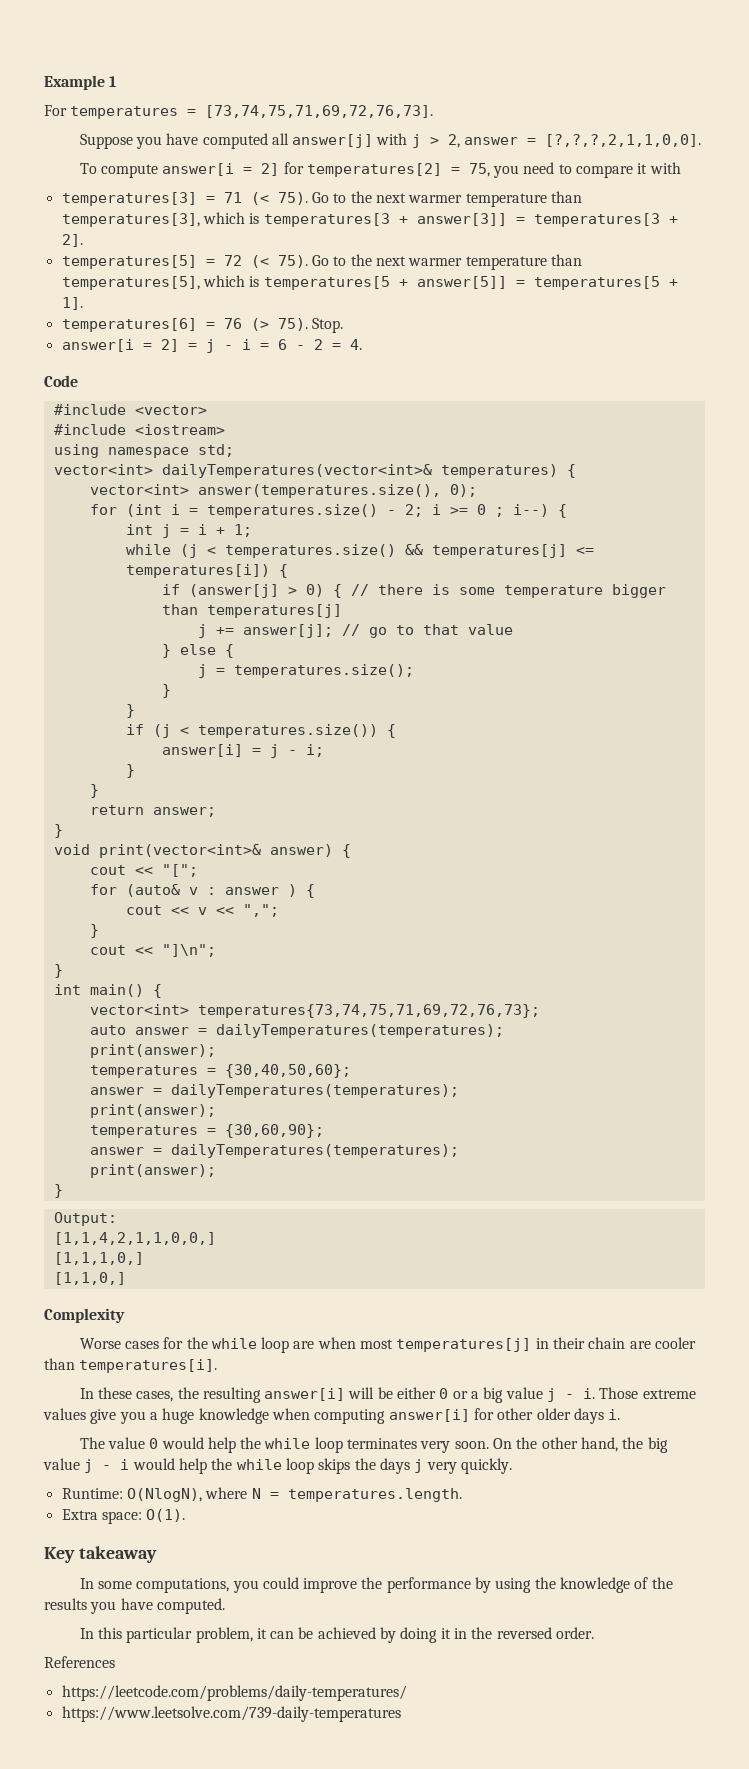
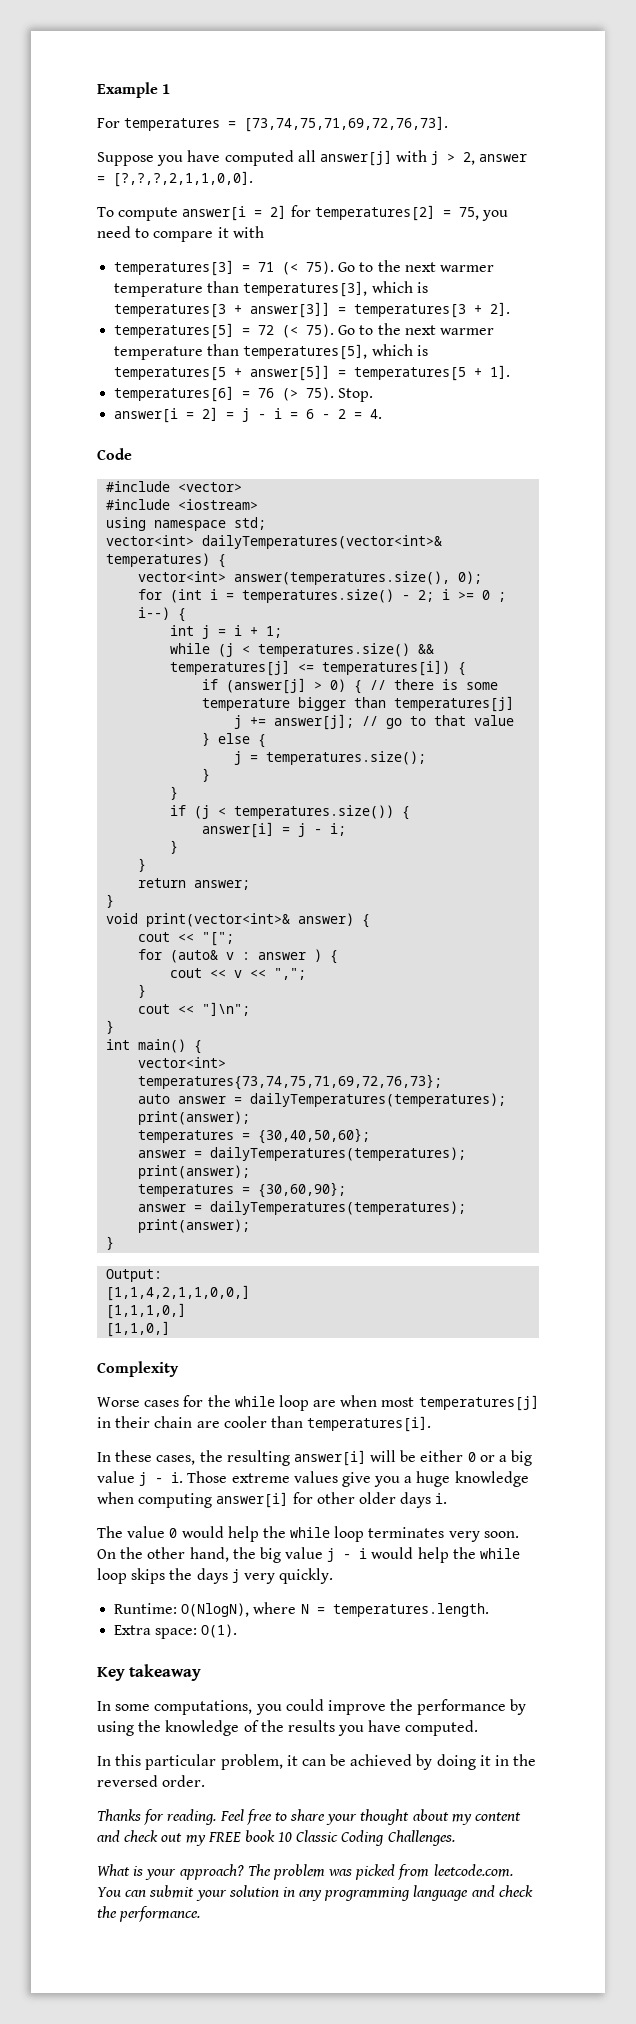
[44,1656,115,1668] [61,1685,407,1701] [61,1706,401,1722] References // https://leetcode.com/problems/daily-temperatures/ // https://www.leetsolve.com/739-daily-temperatures -> [97,1809,522,1825] [97,1830,455,1846] [97,1864,513,1880] [97,1885,533,1901] [97,1906,201,1922] Thanks for reading. Feel free to share your thought about my content and check out my FREE book 10 Classic Coding Challenges. // What is your approach? The problem was picked from leetcode.com. You can submit your solution in any programming language and check the performance.

